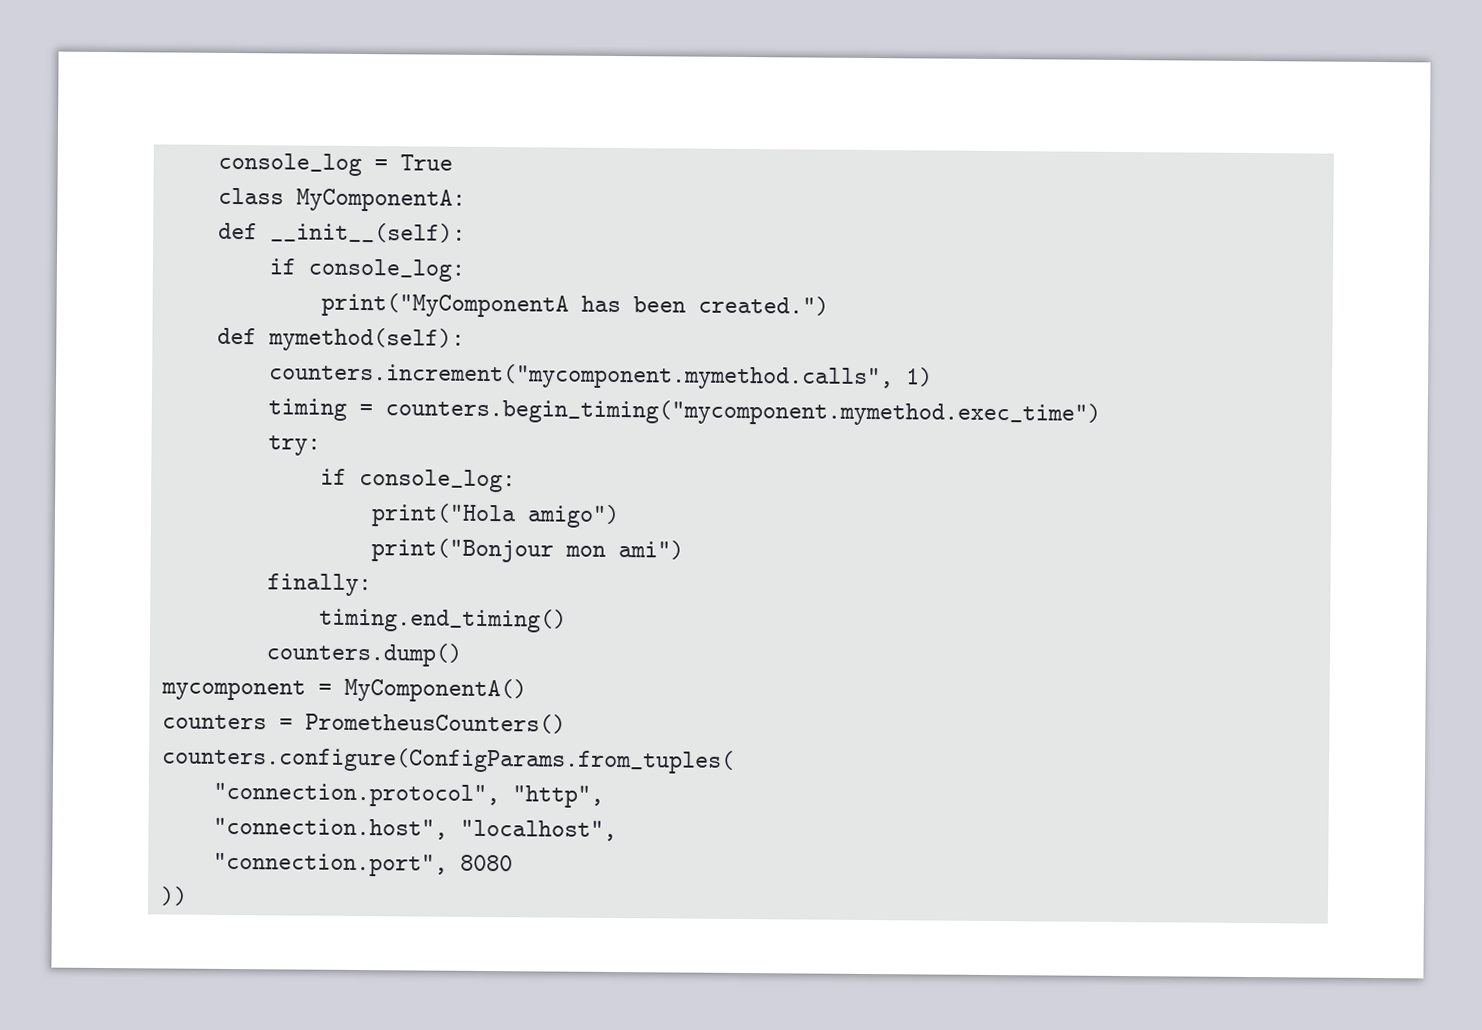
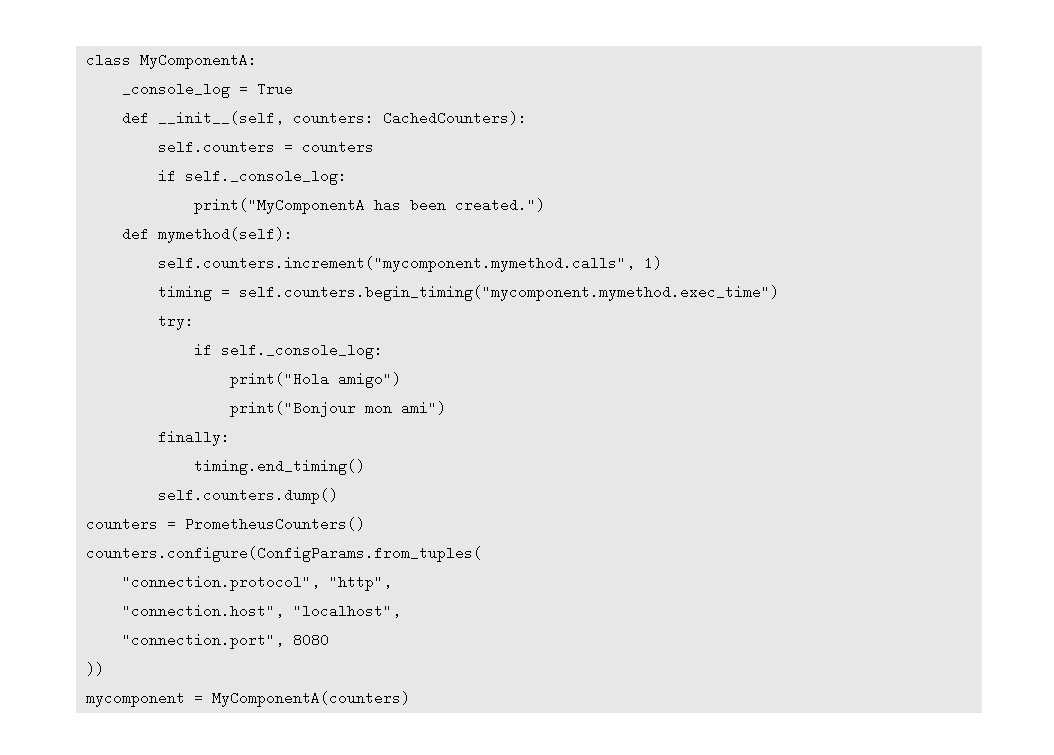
[217,152,362,177] console_log -> [85,53,257,69] [121,82,230,98] class MyComponentA: // _console_log
[217,187,466,212] [217,222,466,243] [268,258,465,282] class MyComponentA: // def __init__(self): // if console_log: -> [121,111,527,125] [157,140,374,154] [157,169,347,185] def __init__(self, counters: CachedCounters): // self.counters = counters // if self._console_log:
[268,362,894,391] counters.increment("mycomponent.mymethod.calls", -> [157,256,635,272] self.counters.increment("mycomponent.mymethod.calls",
[384,398,1101,427] counters.begin_timing("mycomponent.mymethod.exec_time") -> [238,285,779,301] self.counters.begin_timing("mycomponent.mymethod.exec_time")
[358,468,516,493] console_log: -> [220,343,383,359] self._console_log:
[265,642,462,667] [160,677,527,703] counters.dump() // mycomponent = MyComponentA() -> [157,488,338,504] self.counters.dump()
(188, 896) none -> [85,691,410,707] // mycomponent = MyComponentA(counters)

